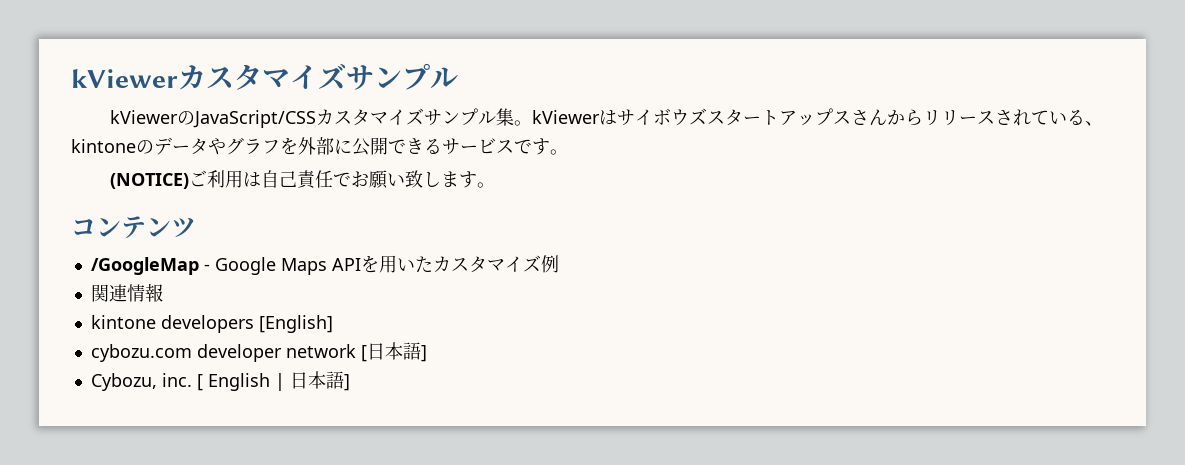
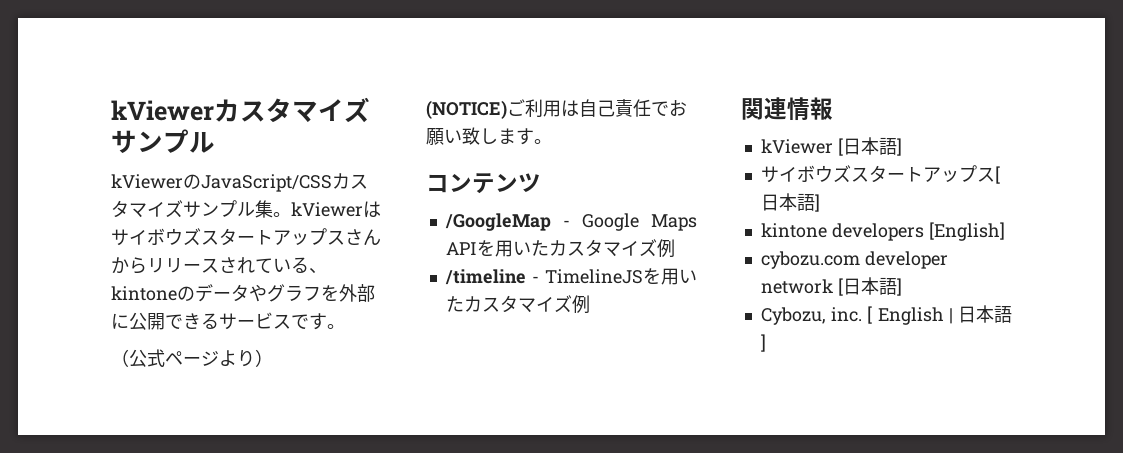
(568, 152) none -> [111,349,273,367] // （公式ページより）
[90,283,163,302] 関連情報 -> [444,268,697,285] [445,295,590,314] [741,97,833,121] [760,137,902,156] [760,165,1000,184] [760,193,820,212] /timeline - TimelineJSを用いたカスタマイズ例 // 関連情報 // kViewer [日本語] // サイボウズスタートアップス[日本語]

